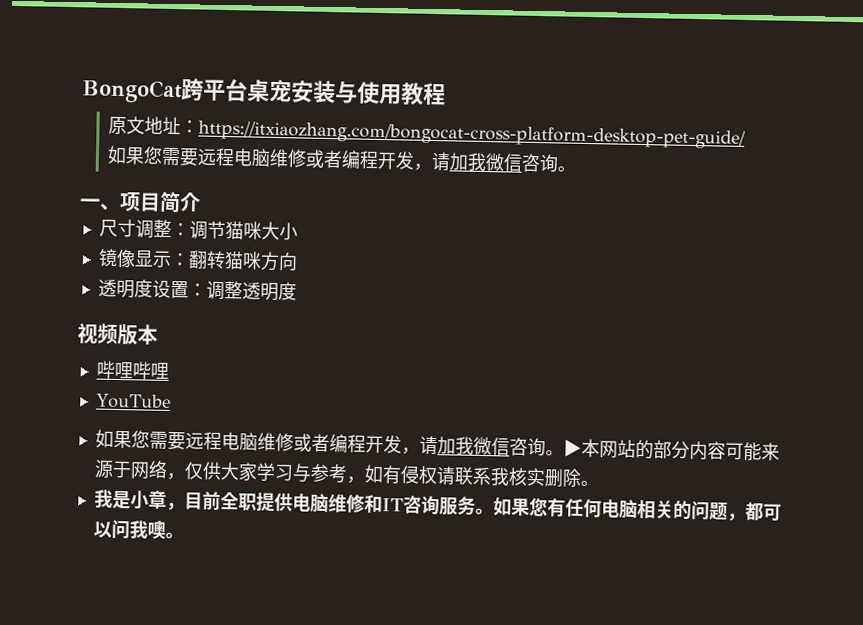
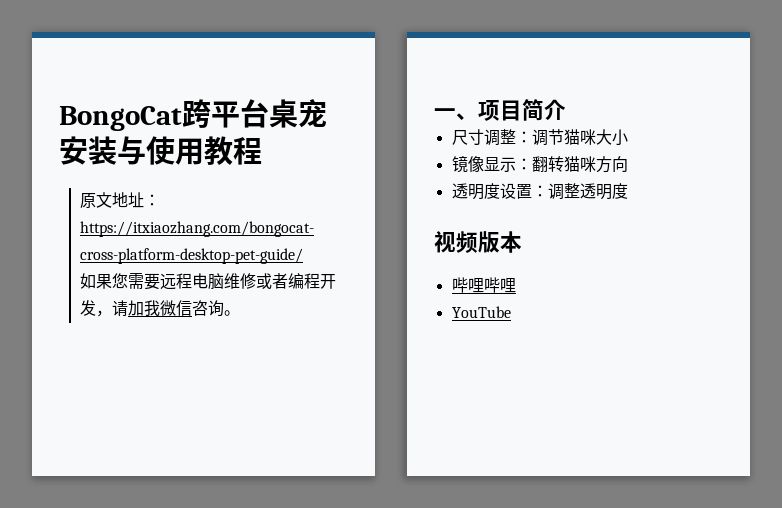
[94,429,780,462] [93,459,599,488] [93,489,782,522] [92,519,184,540] // 如果您需要远程电脑维修或者编程开发，请加我微信咨询。▶本网站的部分内容可能来源于网络，仅供大家学习与参考，如有侵权请联系我核实删除。 // 我是小章，目前全职提供电脑维修和IT咨询服务。如果您有任何电脑相关的问题，都可以问我噢。 -> (511, 312) none

